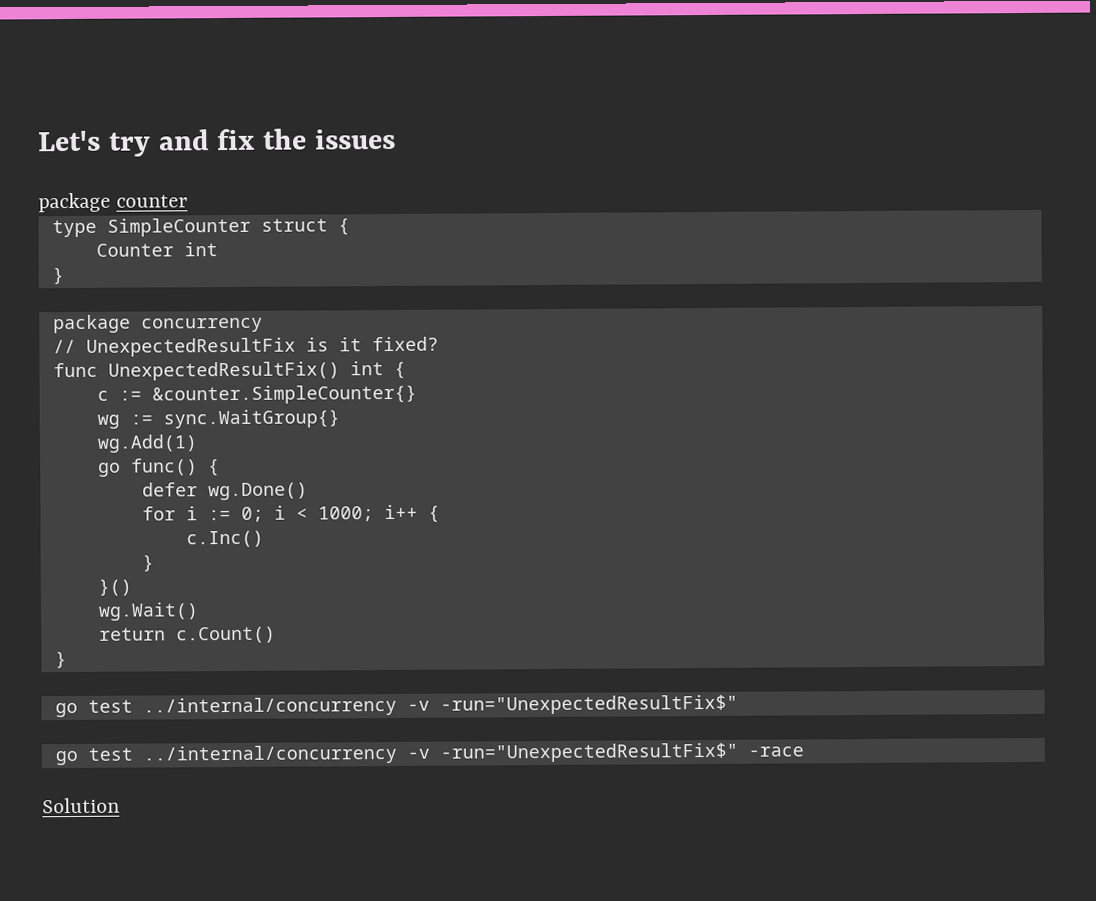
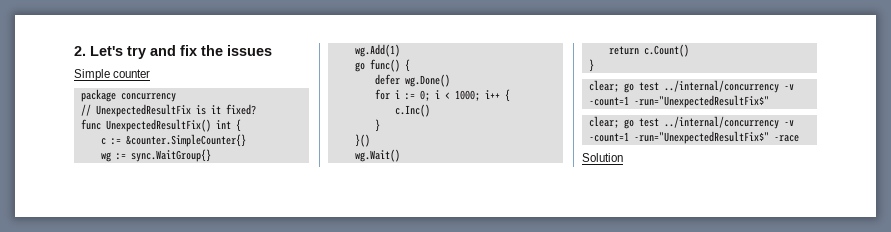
(37, 141) none -> [74,46,86,56] 2.
[38,192,111,213] package -> [74,69,110,81] Simple
[51,217,350,238] [95,242,218,257] [51,267,64,285] // type SimpleCounter struct { // Counter int // } -> (151, 73) none
[54,696,430,718] go test ../internal/concurrency -v -> [588,80,794,93] [588,96,629,106] clear; go test ../internal/concurrency -v -count=1
[54,744,430,766] go test ../internal/concurrency -v -> [588,116,794,129] [588,132,629,142] clear; go test ../internal/concurrency -v -count=1

